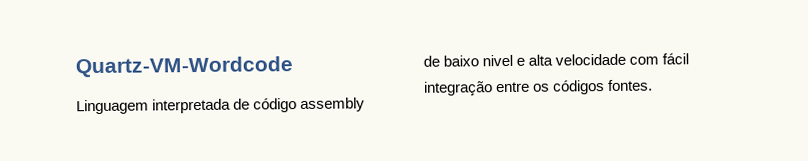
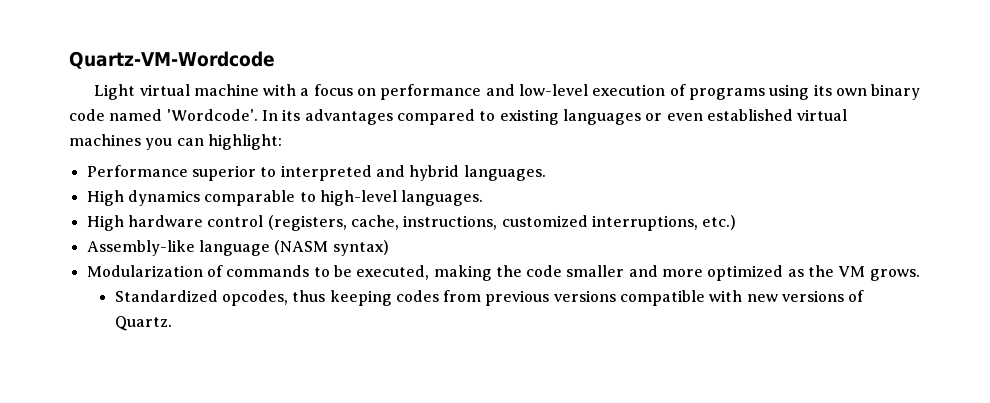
[76,97,366,115] [423,53,690,67] [424,79,654,96] Linguagem interpretada de código assembly de baixo nivel e alta velocidade com fácil integração entre os códigos fontes. -> [94,84,921,100] [69,109,848,125] [69,134,282,150] [86,165,546,181] [86,190,484,206] [86,215,737,231] [86,240,389,256] [86,265,920,281] [114,290,865,306] [114,316,172,331] Light virtual machine with a focus on performance and low-level execution of programs using its own binary code named 'Wordcode'. In its advantages compared to existing languages or even established virtual machines you can highlight: // Performance superior to interpreted and hybrid languages. // High dynamics comparable to high-level languages. // High hardware control (registers, cache, instructions, customized interruptions, etc.) // Assembly-like language (NASM syntax) // Modularization of commands to be executed, making the code smaller and more optimized as the VM grows. // Standardized opcodes, thus keeping codes from previous versions compatible with new versions of Quartz.

